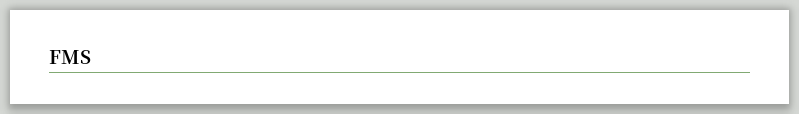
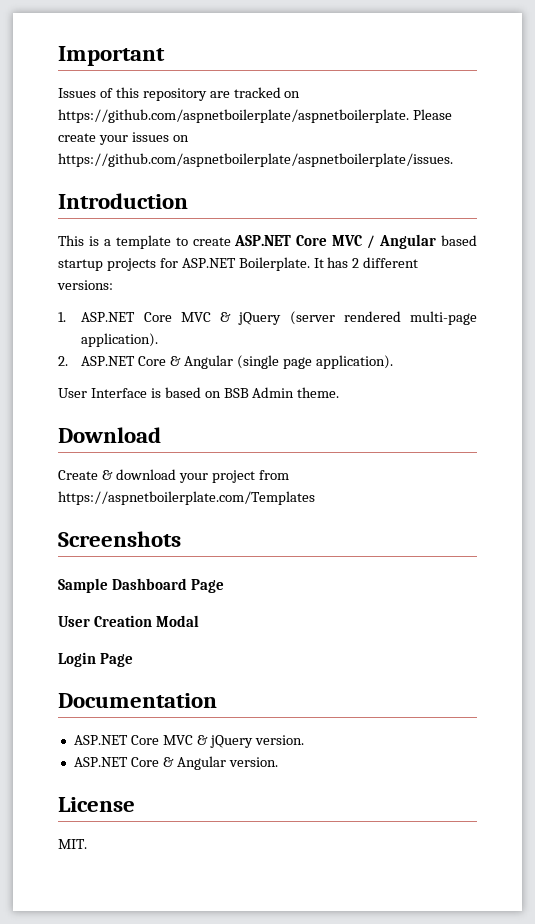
[49,50,91,64] FMS -> [58,46,165,66] [58,87,301,101] [58,109,452,123] [58,132,189,145] [58,153,453,167] [58,193,188,209] [58,234,478,249] [58,257,419,271] [57,280,113,290] [58,311,477,325] [81,333,159,347] [58,355,393,369] [58,387,340,398] [58,427,161,443] [58,469,289,483] [58,491,315,505] [58,531,181,547] [58,578,224,593] [58,615,199,627] [58,652,133,667] [58,693,217,708] [73,735,304,748] [73,756,278,770] [58,797,135,812] [58,839,87,849] Important // Issues of this repository are tracked on https://github.com/aspnetboilerplate/aspnetboilerplate. Please create your issues on https://github.com/aspnetboilerplate/aspnetboilerplate/issues. // Introduction // This is a template to create ASP.NET Core MVC / Angular based startup projects for ASP.NET Boilerplate. It has 2 different versions: // 1. ASP.NET Core MVC & jQuery (server rendered multi-page application). // 2. ASP.NET Core & Angular (single page application). // User Interface is based on BSB Admin theme. // Download // Create & download your project from https://aspnetboilerplate.com/Templates // Screenshots // Sample Dashboard Page // User Creation Modal // Login Page // Documentation // ASP.NET Core MVC & jQuery version. // ASP.NET Core & Angular version. // License // MIT.

